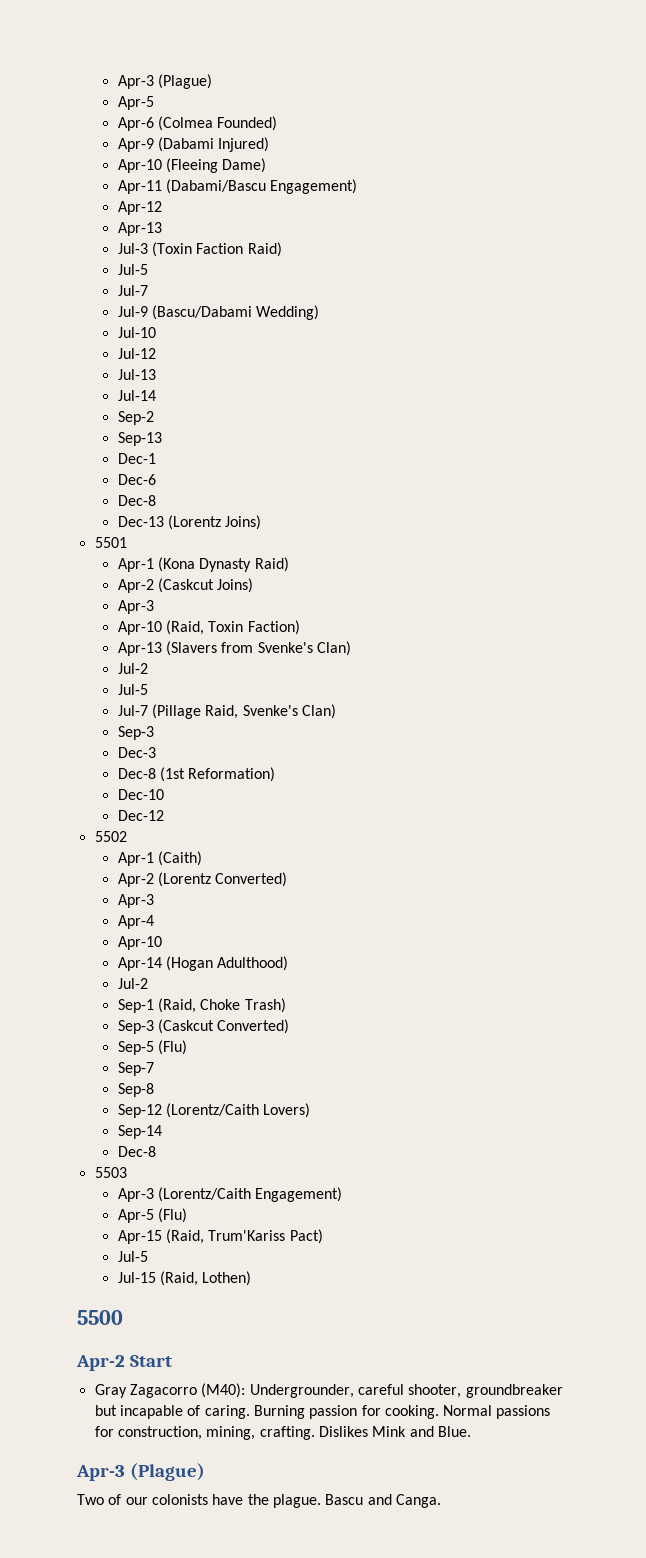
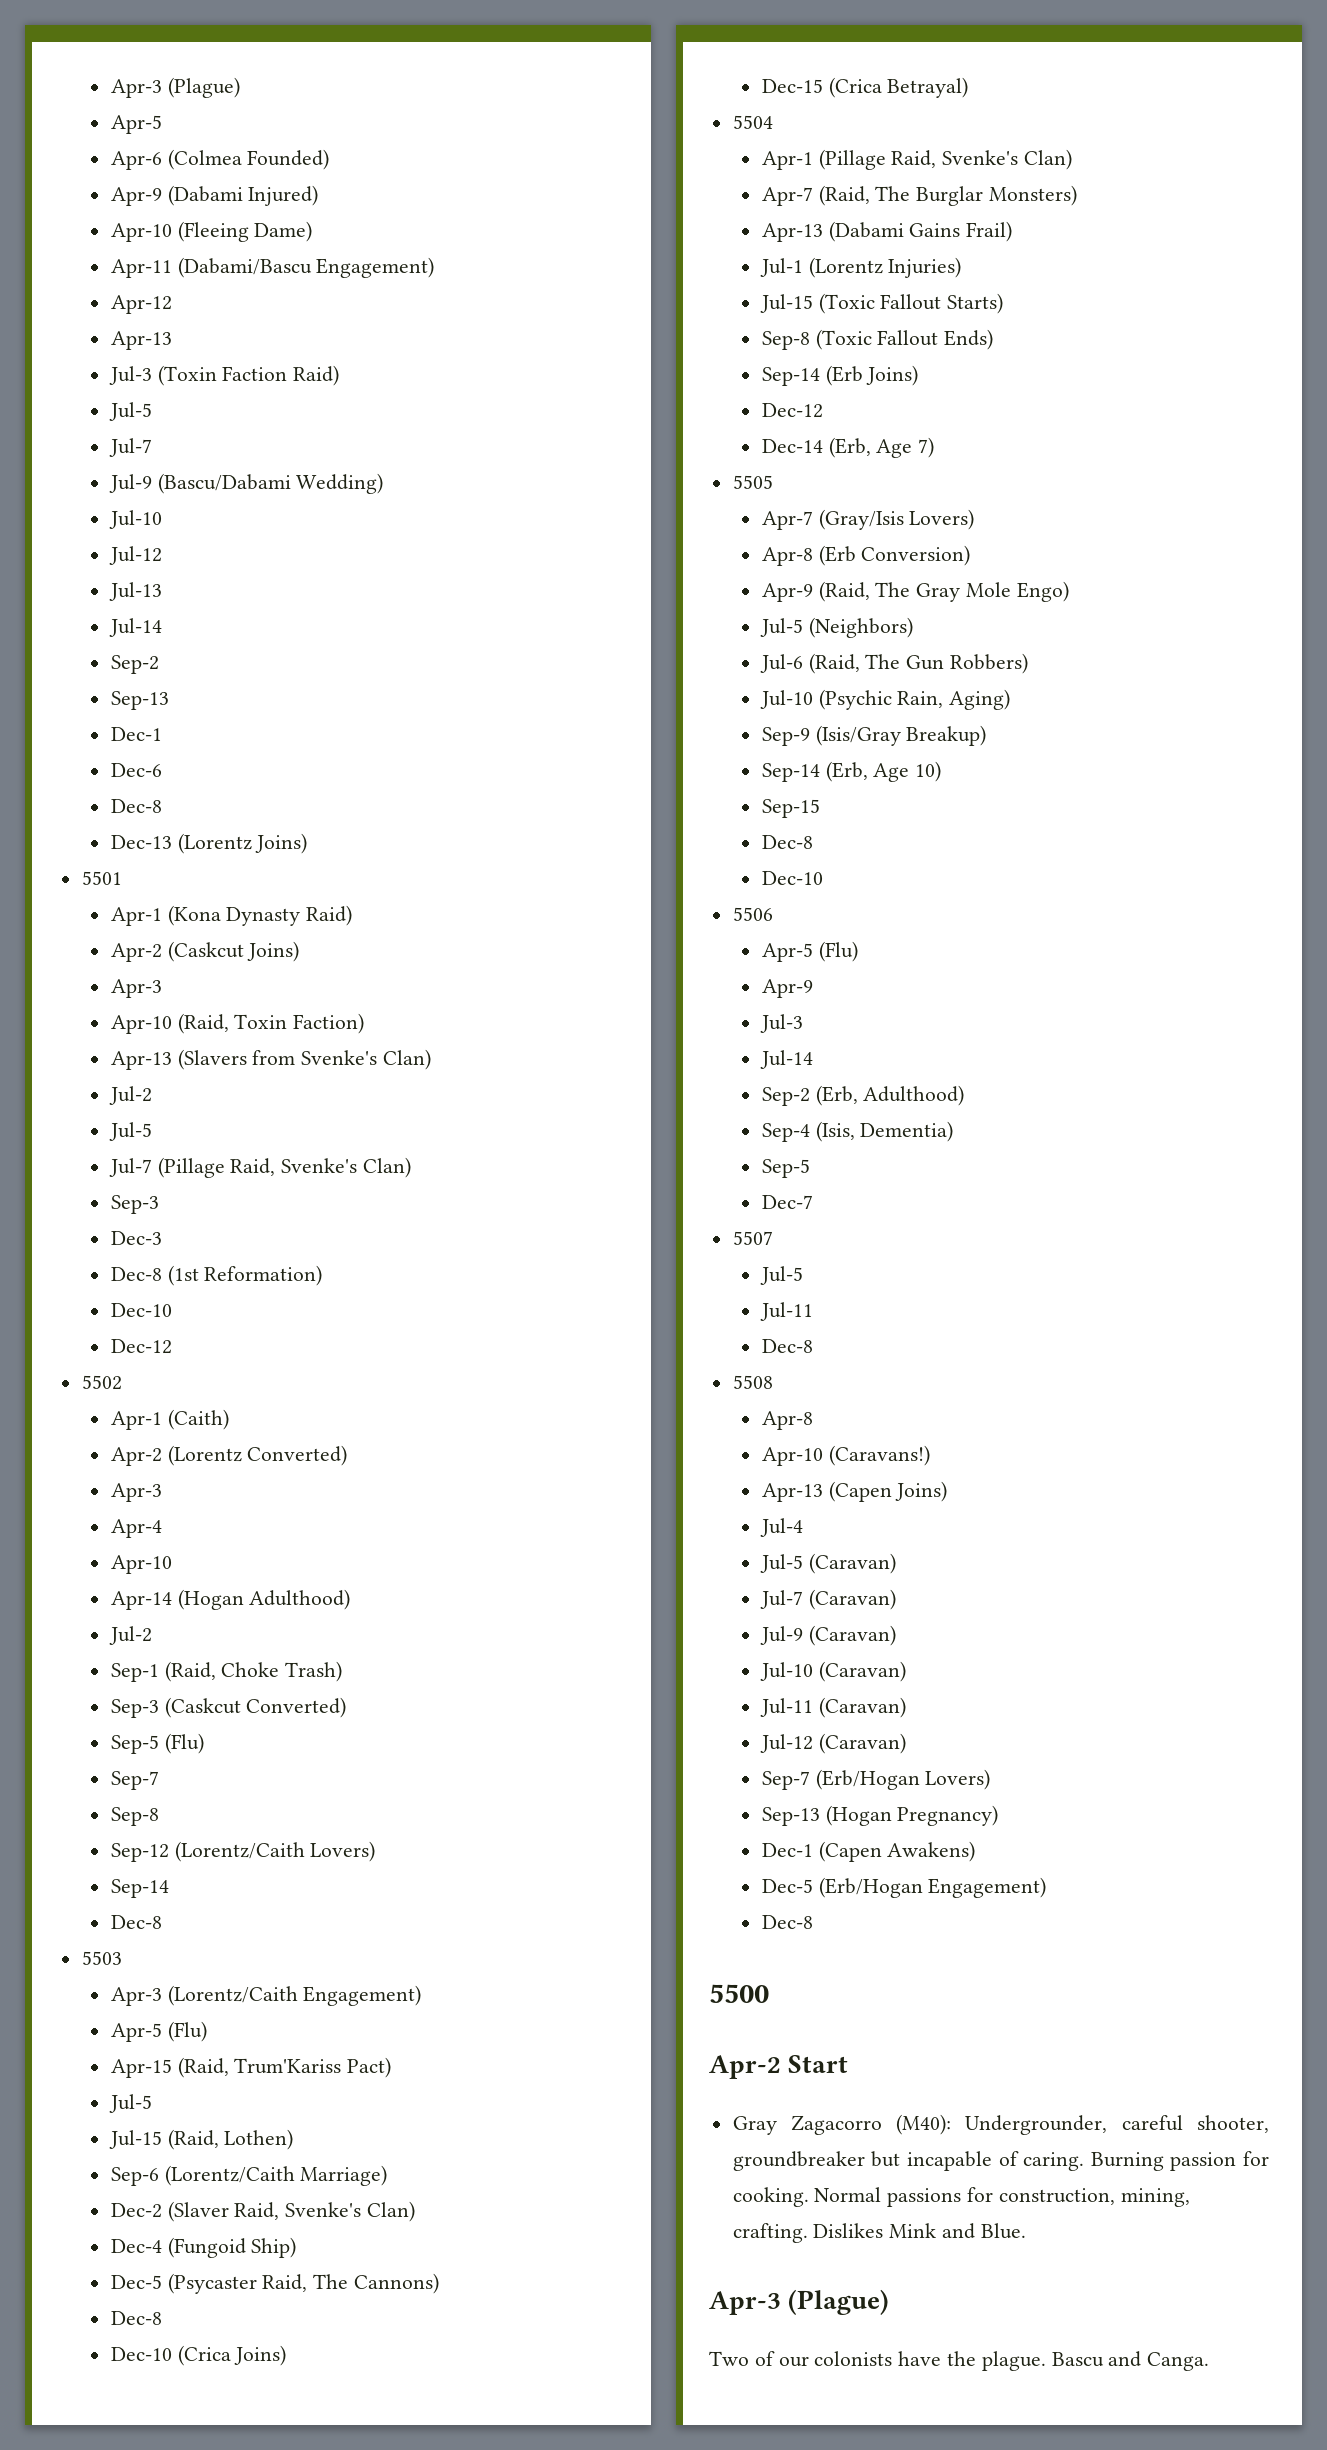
(252, 1278) none -> [110,2165,388,2186] [110,2201,415,2222] [110,2237,297,2258] [110,2273,439,2294] [110,2311,162,2325] [110,2345,287,2366] [761,77,969,98] [732,115,773,129] [761,149,1072,170] [761,185,1077,206] [761,221,1013,242] [759,257,962,278] [759,293,1004,314] [761,329,994,350] [761,365,919,386] [761,403,823,418] [761,437,935,458] [732,475,773,489] [761,509,975,530] [761,545,971,566] [761,581,1069,602] [759,617,913,638] [759,653,1028,674] [759,689,1011,710] [761,725,987,746] [761,761,942,782] [761,799,820,818] [761,835,813,849] [761,871,823,885] [732,907,773,921] [761,941,858,962] [761,979,813,998] [759,1014,803,1033] [759,1050,813,1069] [761,1085,965,1106] [761,1121,954,1142] [761,1159,810,1178] [761,1195,813,1209] [732,1231,773,1245] [759,1266,803,1285] [759,1302,813,1321] [761,1339,813,1353] [732,1375,773,1389] [761,1411,813,1430] [761,1445,930,1466] [761,1481,948,1502] [759,1518,803,1537] [759,1553,896,1574] [759,1589,896,1610] [759,1625,896,1646] [759,1661,906,1682] [759,1697,906,1718] [759,1733,906,1754] [761,1769,991,1790] [761,1805,999,1826] [761,1841,976,1862] [761,1877,1047,1898] [761,1915,813,1929] // Sep-6 (Lorentz/Caith Marriage) // Dec-2 (Slaver Raid, Svenke's Clan) // Dec-4 (Fungoid Ship) // Dec-5 (Psycaster Raid, The Cannons) // Dec-8 // Dec-10 (Crica Joins) // Dec-15 (Crica Betrayal) // 5504 // Apr-1 (Pillage Raid, Svenke's Clan) // Apr-7 (Raid, The Burglar Monsters) // Apr-13 (Dabami Gains Frail) // Jul-1 (Lorentz Injuries) // Jul-15 (Toxic Fallout Starts) // Sep-8 (Toxic Fallout Ends) // Sep-14 (Erb Joins) // Dec-12 // Dec-14 (Erb, Age 7) // 5505 // Apr-7 (Gray/Isis Lovers) // Apr-8 (Erb Conversion) // Apr-9 (Raid, The Gray Mole Engo) // Jul-5 (Neighbors) // Jul-6 (Raid, The Gun Robbers) // Jul-10 (Psychic Rain, Aging) // Sep-9 (Isis/Gray Breakup) // Sep-14 (Erb, Age 10) // Sep-15 // Dec-8 // Dec-10 // 5506 // Apr-5 (Flu) // Apr-9 // Jul-3 // Jul-14 // Sep-2 (Erb, Adulthood) // Sep-4 (Isis, Dementia) // Sep-5 // Dec-7 // 5507 // Jul-5 // Jul-11 // Dec-8 // 5508 // Apr-8 // Apr-10 (Caravans!) // Apr-13 (Capen Joins) // Jul-4 // Jul-5 (Caravan) // Jul-7 (Caravan) // Jul-9 (Caravan) // Jul-10 (Caravan) // Jul-11 (Caravan) // Jul-12 (Caravan) // Sep-7 (Erb/Hogan Lovers) // Sep-13 (Hogan Pregnancy) // Dec-1 (Capen Awakens) // Dec-5 (Erb/Hogan Engagement) // Dec-8

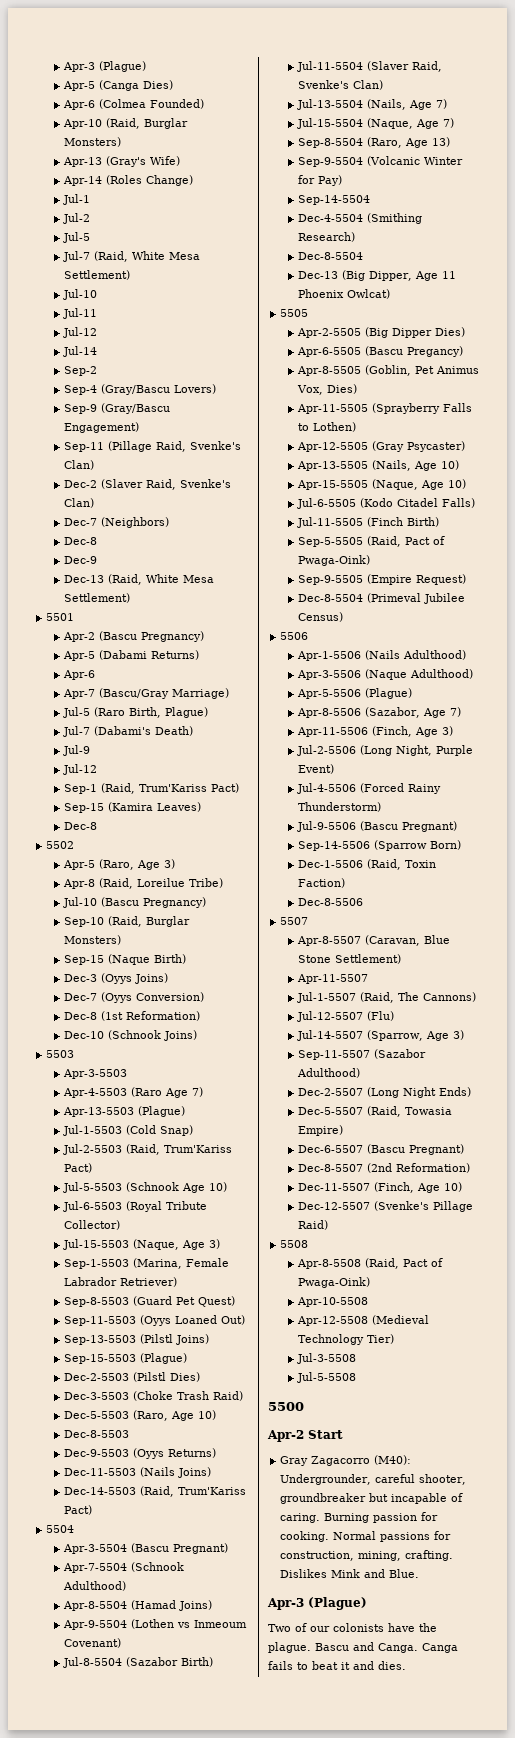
(162, 124) none -> [98,80,173,91] (Canga Dies)
[110,185,319,206] [110,221,313,242] [110,257,435,278] [110,295,172,314] [110,331,172,350] [108,365,340,386] [108,402,152,421] [108,438,152,457] [108,473,384,494] [108,510,162,529] [108,546,162,565] [108,582,162,601] [108,618,162,637] [110,655,159,674] [110,691,169,710] [110,727,162,741] [110,763,162,777] [110,799,162,813] [110,833,308,854] [81,871,122,885] [110,905,353,926] [110,941,300,962] [110,979,162,998] [110,1013,365,1034] [110,1049,431,1070] [108,1086,152,1105] [108,1122,152,1141] [108,1157,411,1178] [110,1195,159,1214] [110,1231,162,1245] [110,1265,323,1286] [110,1303,172,1317] [110,1339,172,1354] [81,1375,122,1390] [110,1409,229,1430] [110,1445,348,1466] [110,1483,162,1502] [110,1519,162,1538] [110,1555,172,1574] [110,1589,351,1610] [108,1626,152,1645] [110,1661,343,1682] [110,1697,347,1718] [110,1733,204,1754] [110,1771,159,1790] [110,1807,159,1826] [110,1841,376,1862] [110,1879,169,1898] [110,1915,162,1929] [81,1951,122,1965] [110,1985,422,2006] [110,2021,207,2042] [110,2057,392,2078] [108,2094,152,2113] [108,2129,294,2150] [110,2165,388,2186] Apr-9 (Dabami Injured) // Apr-10 (Fleeing Dame) // Apr-11 (Dabami/Bascu Engagement) // Apr-12 // Apr-13 // Jul-3 (Toxin Faction Raid) // Jul-5 // Jul-7 // Jul-9 (Bascu/Dabami Wedding) // Jul-10 // Jul-12 // Jul-13 // Jul-14 // Sep-2 // Sep-13 // Dec-1 // Dec-6 // Dec-8 // Dec-13 (Lorentz Joins) // 5501 // Apr-1 (Kona Dynasty Raid) // Apr-2 (Caskcut Joins) // Apr-3 // Apr-10 (Raid, Toxin Faction) // Apr-13 (Slavers from Svenke's Clan) // Jul-2 // Jul-5 // Jul-7 (Pillage Raid, Svenke's Clan) // Sep-3 // Dec-3 // Dec-8 (1st Reformation) // Dec-10 // Dec-12 // 5502 // Apr-1 (Caith) // Apr-2 (Lorentz Converted) // Apr-3 // Apr-4 // Apr-10 // Apr-14 (Hogan Adulthood) // Jul-2 // Sep-1 (Raid, Choke Trash) // Sep-3 (Caskcut Converted) // Sep-5 (Flu) // Sep-7 // Sep-8 // Sep-12 (Lorentz/Caith Lovers) // Sep-14 // Dec-8 // 5503 // Apr-3 (Lorentz/Caith Engagement) // Apr-5 (Flu) // Apr-15 (Raid, Trum'Kariss Pact) // Jul-5 // Jul-15 (Raid, Lothen) // Sep-6 (Lorentz/Caith Marriage) -> [62,118,188,129] [63,137,121,147] [62,156,180,167] [62,175,193,186] [62,194,90,205] [62,213,90,224] [62,232,90,243] [62,251,200,262] [63,270,130,280] [62,289,97,300] [62,308,97,319] [62,327,97,338] [62,346,97,357] [63,366,97,376] [63,384,216,395] [63,403,170,414] [63,422,139,433] [63,441,241,452] [63,460,94,470] Apr-10 (Raid, Burglar Monsters) // Apr-13 (Gray's Wife) // Apr-14 (Roles Change) // Jul-1 // Jul-2 // Jul-5 // Jul-7 (Raid, White Mesa Settlement) // Jul-10 // Jul-11 // Jul-12 // Jul-14 // Sep-2 // Sep-4 (Gray/Bascu Lovers) // Sep-9 (Gray/Bascu Engagement) // Sep-11 (Pillage Raid, Svenke's Clan)
[110,2237,297,2258] [110,2273,439,2294] [110,2311,162,2325] [110,2345,287,2366] [761,77,969,98] [732,115,773,129] [761,149,1072,170] [761,185,1077,206] [761,221,1013,242] [759,257,962,278] [759,293,1004,314] [761,329,994,350] [761,365,919,386] [761,403,823,418] [761,437,935,458] [732,475,773,489] [761,509,975,530] [761,545,971,566] [761,581,1069,602] [759,617,913,638] [759,653,1028,674] [759,689,1011,710] [761,725,987,746] [761,761,942,782] [761,799,820,818] [761,835,813,849] [761,871,823,885] [732,907,773,921] [761,941,858,962] [761,979,813,998] [759,1014,803,1033] [759,1050,813,1069] [761,1085,965,1106] [761,1121,954,1142] [761,1159,810,1178] [761,1195,813,1209] [732,1231,773,1245] [759,1266,803,1285] [759,1302,813,1321] [761,1339,813,1353] [732,1375,773,1389] [761,1411,813,1430] [761,1445,930,1466] [761,1481,948,1502] [759,1518,803,1537] [759,1553,896,1574] [759,1589,896,1610] [759,1625,896,1646] [759,1661,906,1682] [759,1697,906,1718] [759,1733,906,1754] [761,1769,991,1790] [761,1805,999,1826] [761,1841,976,1862] [761,1877,1047,1898] [761,1915,813,1929] Dec-4 (Fungoid Ship) // Dec-5 (Psycaster Raid, The Cannons) // Dec-8 // Dec-10 (Crica Joins) // Dec-15 (Crica Betrayal) // 5504 // Apr-1 (Pillage Raid, Svenke's Clan) // Apr-7 (Raid, The Burglar Monsters) // Apr-13 (Dabami Gains Frail) // Jul-1 (Lorentz Injuries) // Jul-15 (Toxic Fallout Starts) // Sep-8 (Toxic Fallout Ends) // Sep-14 (Erb Joins) // Dec-12 // Dec-14 (Erb, Age 7) // 5505 // Apr-7 (Gray/Isis Lovers) // Apr-8 (Erb Conversion) // Apr-9 (Raid, The Gray Mole Engo) // Jul-5 (Neighbors) // Jul-6 (Raid, The Gun Robbers) // Jul-10 (Psychic Rain, Aging) // Sep-9 (Isis/Gray Breakup) // Sep-14 (Erb, Age 10) // Sep-15 // Dec-8 // Dec-10 // 5506 // Apr-5 (Flu) // Apr-9 // Jul-3 // Jul-14 // Sep-2 (Erb, Adulthood) // Sep-4 (Isis, Dementia) // Sep-5 // Dec-7 // 5507 // Jul-5 // Jul-11 // Dec-8 // 5508 // Apr-8 // Apr-10 (Caravans!) // Apr-13 (Capen Joins) // Jul-4 // Jul-5 (Caravan) // Jul-7 (Caravan) // Jul-9 (Caravan) // Jul-10 (Caravan) // Jul-11 (Caravan) // Jul-12 (Caravan) // Sep-7 (Erb/Hogan Lovers) // Sep-13 (Hogan Pregnancy) // Dec-1 (Capen Awakens) // Dec-5 (Erb/Hogan Engagement) // Dec-8 -> [63,517,169,528] [63,537,97,545] [63,556,97,564] [63,574,214,585] [63,593,130,603] [46,613,75,621] [62,631,204,642] [62,650,199,661] [62,670,95,680] [62,688,229,699] [62,707,208,718] [62,726,193,737] [62,745,90,756] [62,764,97,775] [63,783,239,794] [63,802,201,813] [63,822,97,830] [46,841,75,849] [62,859,175,870] [62,878,223,889] [62,897,206,908] [63,916,190,927] [63,935,121,945] [63,954,186,965] [63,973,168,984] [63,992,204,1003] [63,1011,200,1021] [63,1030,197,1041] [46,1050,75,1058] [62,1069,127,1079] [62,1087,203,1098] [62,1106,185,1117] [62,1125,193,1136] [62,1144,232,1155] [63,1163,92,1173] [62,1182,227,1193] [62,1201,207,1212] [63,1220,120,1230] [62,1239,220,1250] [63,1258,229,1269] [63,1277,177,1287] [63,1296,235,1307] [63,1315,245,1326] [63,1334,209,1345] [63,1353,187,1364] [63,1372,200,1382] [63,1391,243,1401] [63,1410,216,1421] [63,1430,129,1438] [63,1448,216,1459] [63,1467,211,1478] [63,1486,246,1497] [63,1505,92,1515] [46,1525,75,1533] [62,1543,228,1554] [62,1562,184,1573] [62,1581,126,1591] [62,1600,212,1611] [62,1619,247,1630] [63,1638,121,1648] [62,1657,213,1668] [296,61,442,72] [297,80,383,90] [296,99,447,110] [296,118,454,129] [297,137,450,148] [297,156,463,167] [297,175,342,186] [297,195,370,205] [297,213,422,224] [297,232,355,242] [297,252,363,260] [297,270,456,281] [297,289,390,299] [280,309,309,317] [296,327,465,338] [296,346,463,357] [296,365,479,376] [296,384,357,395] [296,403,472,414] [297,422,356,432] [296,441,465,452] [296,460,459,471] [296,479,466,490] [296,498,475,509] [296,517,439,528] [297,536,445,547] [297,555,370,566] [297,574,466,585] [297,593,465,604] [297,612,343,622] [280,632,309,640] [296,650,466,661] [296,669,473,680] [296,688,412,699] [296,707,461,718] [296,726,453,737] [296,745,473,756] [297,764,334,774] [296,783,441,794] [297,802,381,812] [296,821,457,832] [297,840,461,851] [297,859,436,870] [297,878,345,888] [297,898,363,906] [280,917,309,925] [296,935,450,946] [297,954,401,964] [296,974,368,984] [296,992,476,1003] [296,1011,394,1022] [296,1030,464,1041] [297,1049,426,1060] [296,1068,360,1078] [297,1087,471,1098] [297,1106,452,1117] [297,1125,343,1136] [297,1144,464,1155] [297,1163,470,1173] [297,1182,462,1193] [297,1201,473,1212] [297,1220,328,1230] [280,1240,309,1248] [296,1258,443,1269] [297,1277,370,1288] [296,1297,368,1307] [296,1315,429,1326] [297,1334,394,1345] [296,1353,356,1364] [296,1372,356,1383] Dec-7 (Neighbors) // Dec-8 // Dec-9 // Dec-13 (Raid, White Mesa Settlement) // 5501 // Apr-2 (Bascu Pregnancy) // Apr-5 (Dabami Returns) // Apr-6 // Apr-7 (Bascu/Gray Marriage) // Jul-5 (Raro Birth, Plague) // Jul-7 (Dabami's Death) // Jul-9 // Jul-12 // Sep-1 (Raid, Trum'Kariss Pact) // Sep-15 (Kamira Leaves) // Dec-8 // 5502 // Apr-5 (Raro, Age 3) // Apr-8 (Raid, Loreilue Tribe) // Jul-10 (Bascu Pregnancy) // Sep-10 (Raid, Burglar Monsters) // Sep-15 (Naque Birth) // Dec-3 (Oyys Joins) // Dec-7 (Oyys Conversion) // Dec-8 (1st Reformation) // Dec-10 (Schnook Joins) // 5503 // Apr-3-5503 // Apr-4-5503 (Raro Age 7) // Apr-13-5503 (Plague) // Jul-1-5503 (Cold Snap) // Jul-2-5503 (Raid, Trum'Kariss Pact) // Jul-5-5503 (Schnook Age 10) // Jul-6-5503 (Royal Tribute Collector) // Jul-15-5503 (Naque, Age 3) // Sep-1-5503 (Marina, Female Labrador Retriever) // Sep-8-5503 (Guard Pet Quest) // Sep-11-5503 (Oyys Loaned Out) // Sep-13-5503 (Pilstl Joins) // Sep-15-5503 (Plague) // Dec-2-5503 (Pilstl Dies) // Dec-3-5503 (Choke Trash Raid) // Dec-5-5503 (Raro, Age 10) // Dec-8-5503 // Dec-9-5503 (Oyys Returns) // Dec-11-5503 (Nails Joins) // Dec-14-5503 (Raid, Trum'Kariss Pact) // 5504 // Apr-3-5504 (Bascu Pregnant) // Apr-7-5504 (Schnook Adulthood) // Apr-8-5504 (Hamad Joins) // Apr-9-5504 (Lothen vs Inmeoum Covenant) // Jul-8-5504 (Sazabor Birth) // Jul-11-5504 (Slaver Raid, Svenke's Clan) // Jul-13-5504 (Nails, Age 7) // Jul-15-5504 (Naque, Age 7) // Sep-8-5504 (Raro, Age 13) // Sep-9-5504 (Volcanic Winter for Pay) // Sep-14-5504 // Dec-4-5504 (Smithing Research) // Dec-8-5504 // Dec-13 (Big Dipper, Age 11 Phoenix Owlcat) // 5505 // Apr-2-5505 (Big Dipper Dies) // Apr-6-5505 (Bascu Pregancy) // Apr-8-5505 (Goblin, Pet Animus Vox, Dies) // Apr-11-5505 (Sprayberry Falls to Lothen) // Apr-12-5505 (Gray Psycaster) // Apr-13-5505 (Nails, Age 10) // Apr-15-5505 (Naque, Age 10) // Jul-6-5505 (Kodo Citadel Falls) // Jul-11-5505 (Finch Birth) // Sep-5-5505 (Raid, Pact of Pwaga-Oink) // Sep-9-5505 (Empire Request) // Dec-8-5504 (Primeval Jubilee Census) // 5506 // Apr-1-5506 (Nails Adulthood) // Apr-3-5506 (Naque Adulthood) // Apr-5-5506 (Plague) // Apr-8-5506 (Sazabor, Age 7) // Apr-11-5506 (Finch, Age 3) // Jul-2-5506 (Long Night, Purple Event) // Jul-4-5506 (Forced Rainy Thunderstorm) // Jul-9-5506 (Bascu Pregnant) // Sep-14-5506 (Sparrow Born) // Dec-1-5506 (Raid, Toxin Faction) // Dec-8-5506 // 5507 // Apr-8-5507 (Caravan, Blue Stone Settlement) // Apr-11-5507 // Jul-1-5507 (Raid, The Cannons) // Jul-12-5507 (Flu) // Jul-14-5507 (Sparrow, Age 3) // Sep-11-5507 (Sazabor Adulthood) // Dec-2-5507 (Long Night Ends) // Dec-5-5507 (Raid, Towasia Empire) // Dec-6-5507 (Bascu Pregnant) // Dec-8-5507 (2nd Reformation) // Dec-11-5507 (Finch, Age 10) // Dec-12-5507 (Svenke's Pillage Raid) // 5508 // Apr-8-5508 (Raid, Pact of Pwaga-Oink) // Apr-10-5508 // Apr-12-5508 (Medieval Technology Tier) // Jul-3-5508 // Jul-5-5508
(1210, 2361) none -> [422,1643,458,1653] [268,1661,406,1670] Canga fails to beat it and dies.

